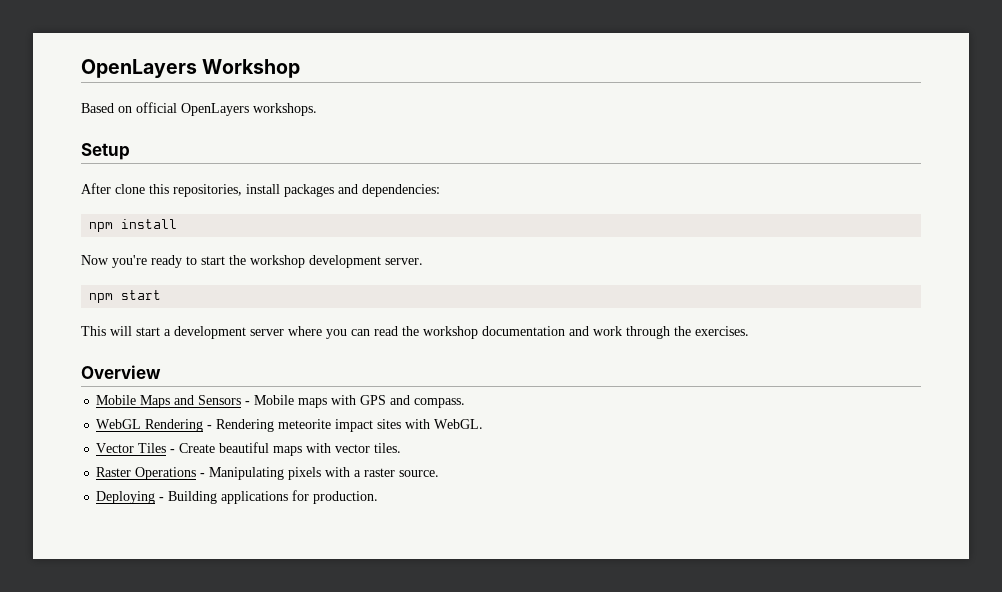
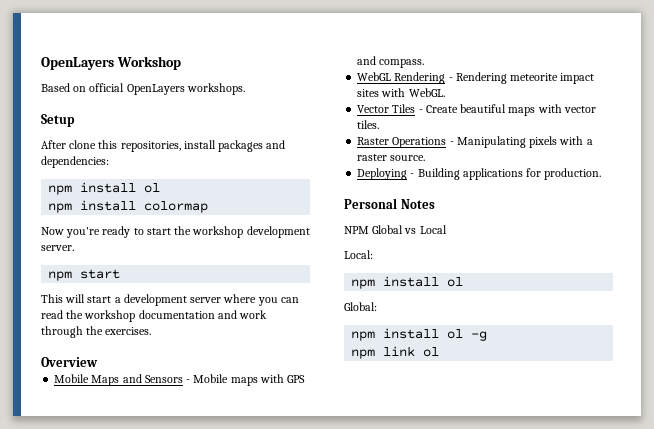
(178, 224) none -> [144,183,161,193] [48,200,209,213] ol // npm install colormap
(379, 497) none -> [344,198,435,209] [344,225,447,234] [344,250,373,259] [351,276,464,289] [344,302,377,311] [351,328,488,341] [351,346,440,359] // Personal Notes // NPM Global vs Local // Local: // npm install ol // Global: // npm install ol -g // npm link ol

